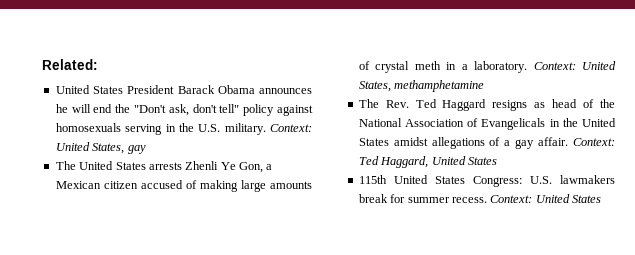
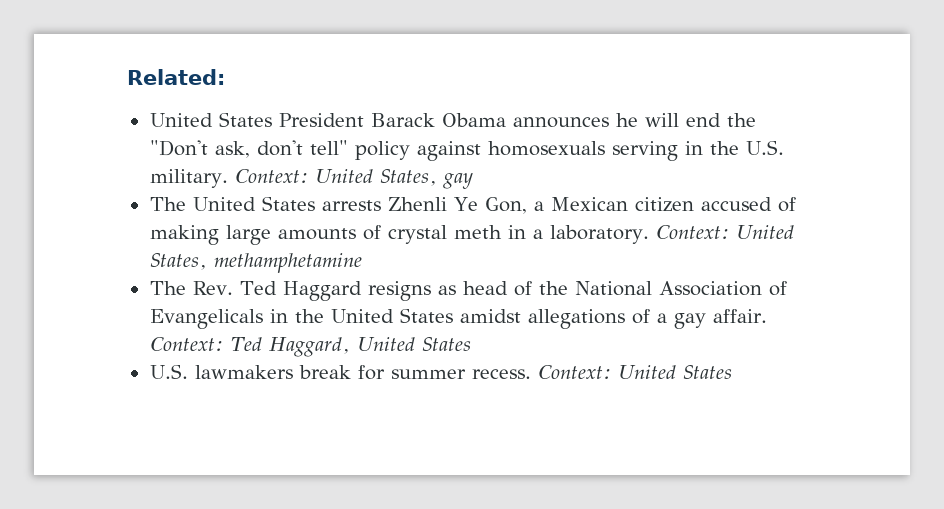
[358,175,522,187] 115th United States Congress: -> (471, 344) none

